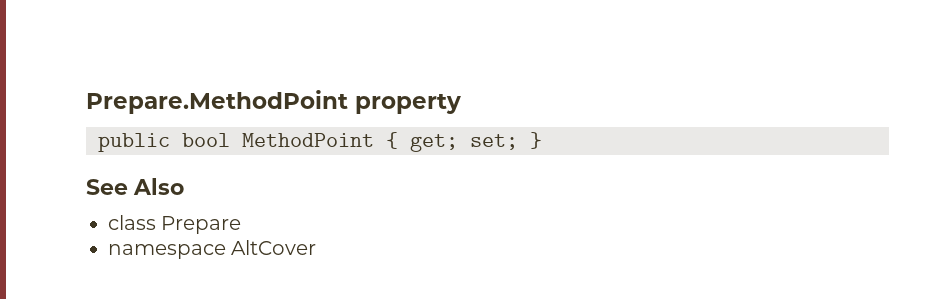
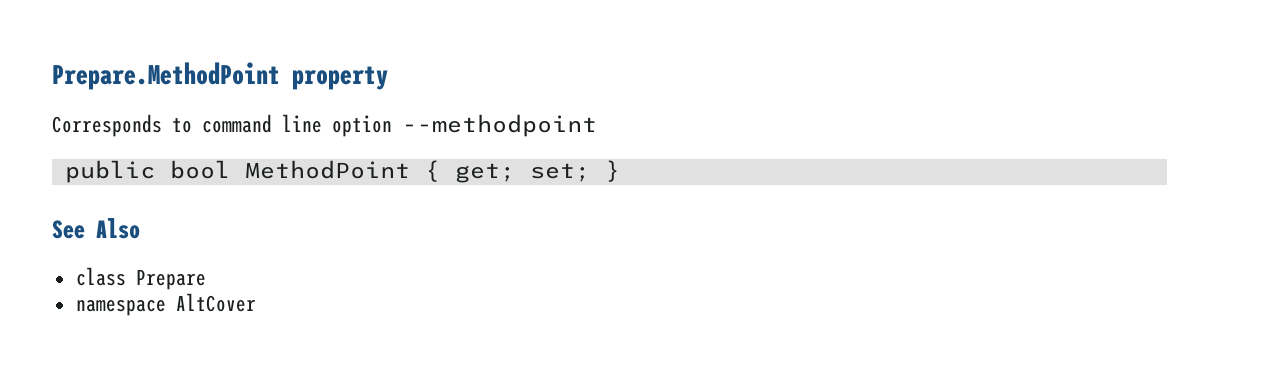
(461, 104) none -> [52,114,597,137] // Corresponds to command line option --methodpoint

